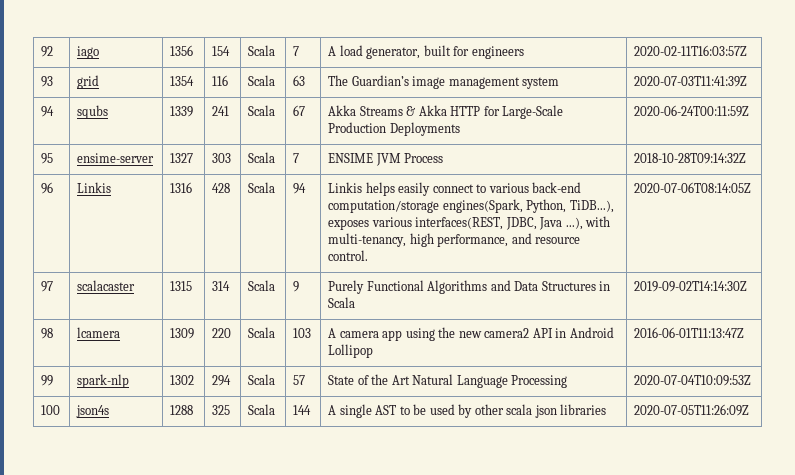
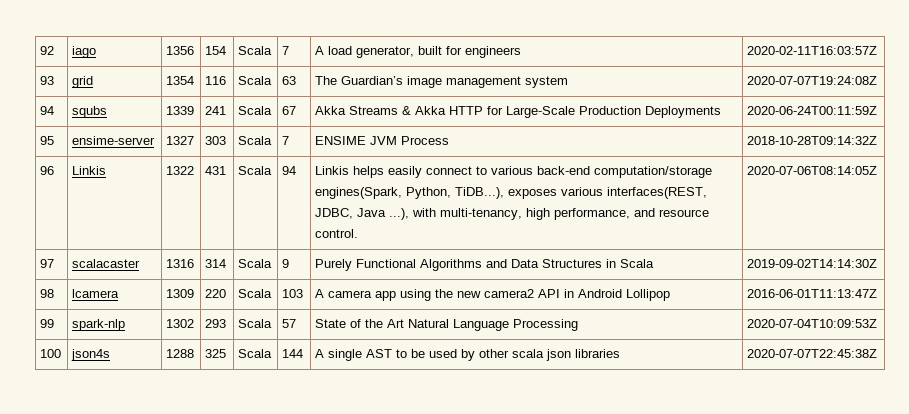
[634,76,748,87] 2020-07-03T11:41:39Z -> [747,76,878,85] 2020-07-07T19:24:08Z
[170,182,193,193] [212,183,231,193] 1316 | 428 -> [166,166,195,175] [205,166,227,175] 1322 | 431
[170,281,193,291] 1315 -> [166,259,195,268] 1316
[212,375,232,386] 294 -> [205,319,227,328] 293
[634,404,750,416] 2020-07-05T11:26:09Z -> [747,349,878,358] 2020-07-07T22:45:38Z

